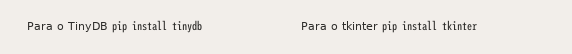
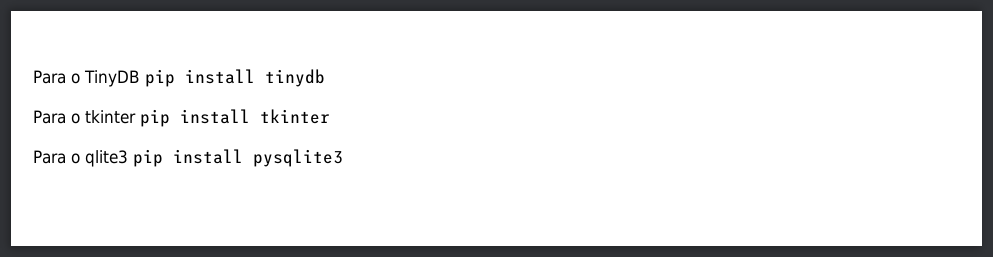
(477, 25) none -> [33,149,343,167] // Para o qlite3 pip install pysqlite3

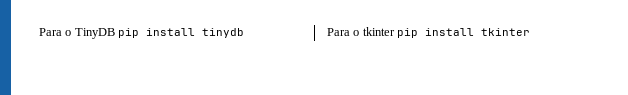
[33,149,343,167] // Para o qlite3 pip install pysqlite3 -> (531, 32) none

